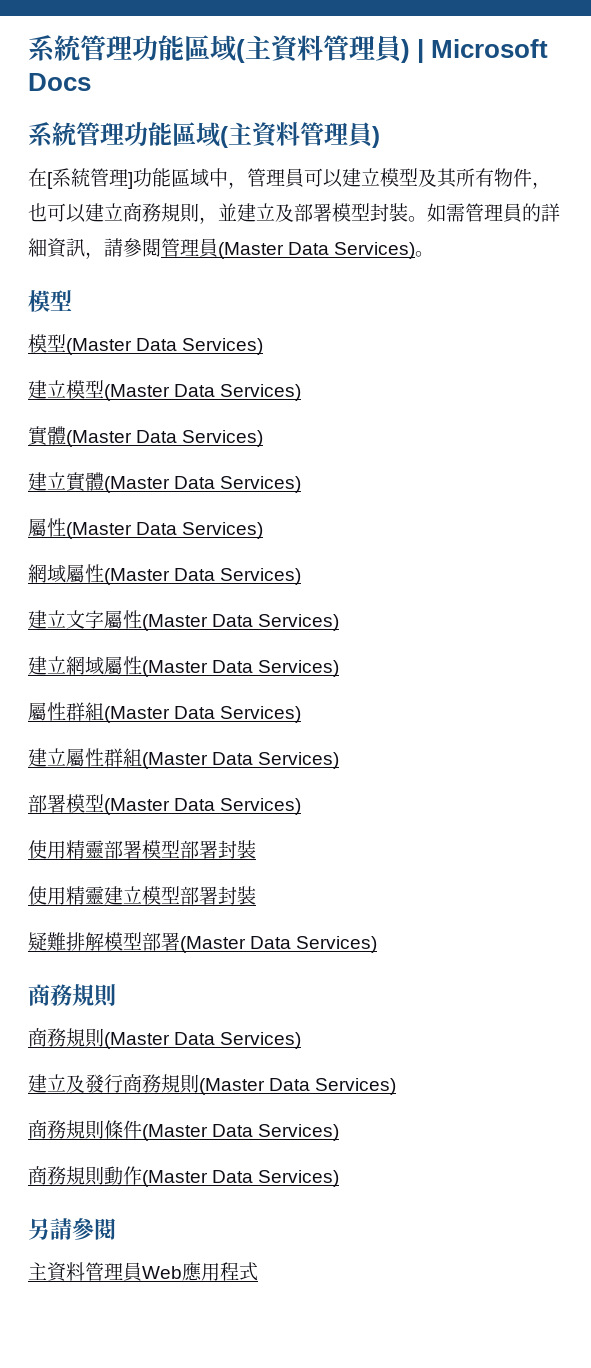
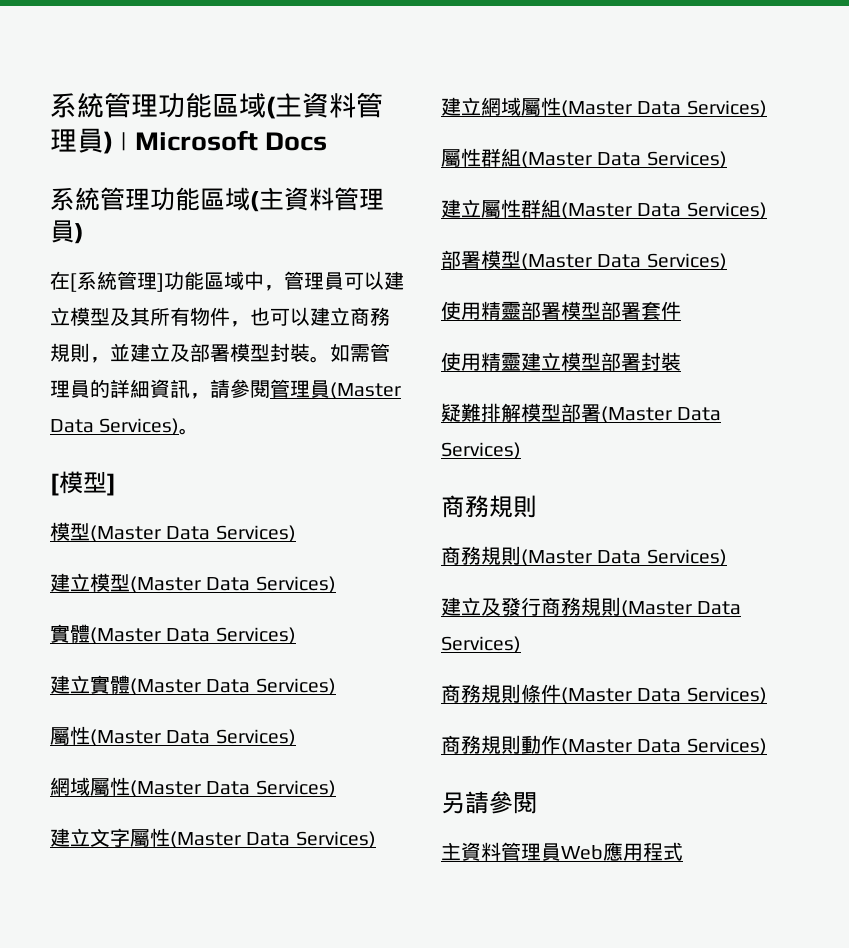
[28,290,72,312] 模型 -> [50,471,116,496] [模型]
[218,840,256,859] 封裝 -> [641,301,681,320] 套件

